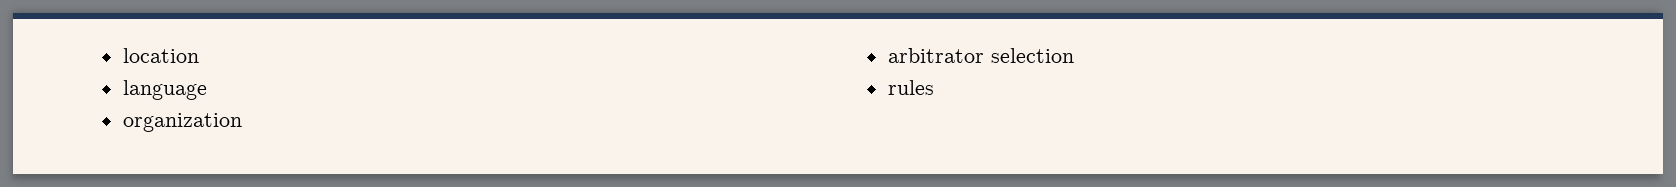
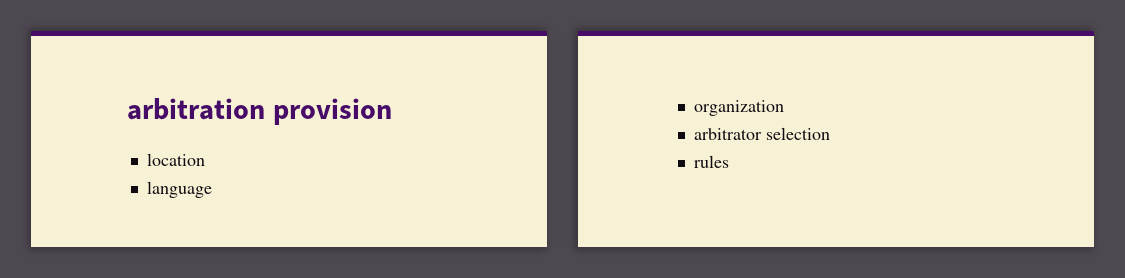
(122, 55) none -> [127,98,392,125] arbitration provision //

